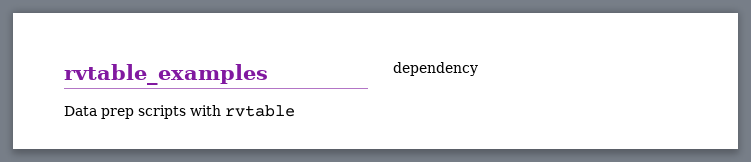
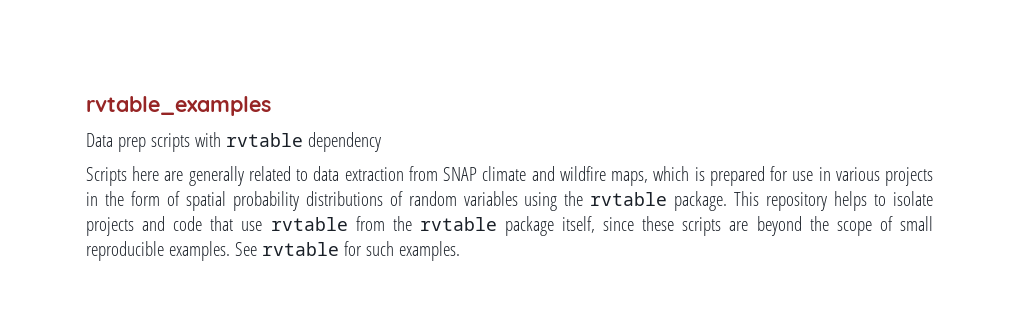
(478, 69) none -> [86,166,933,186] [86,191,934,211] [86,216,933,236] [86,241,460,261] // Scripts here are generally related to data extraction from SNAP climate and wildfire maps, which is prepared for use in various projects in the form of spatial probability distributions of random variables using the rvtable package. This repository helps to isolate projects and code that use rvtable from the rvtable package itself, since these scripts are beyond the scope of small reproducible examples. See rvtable for such examples.

